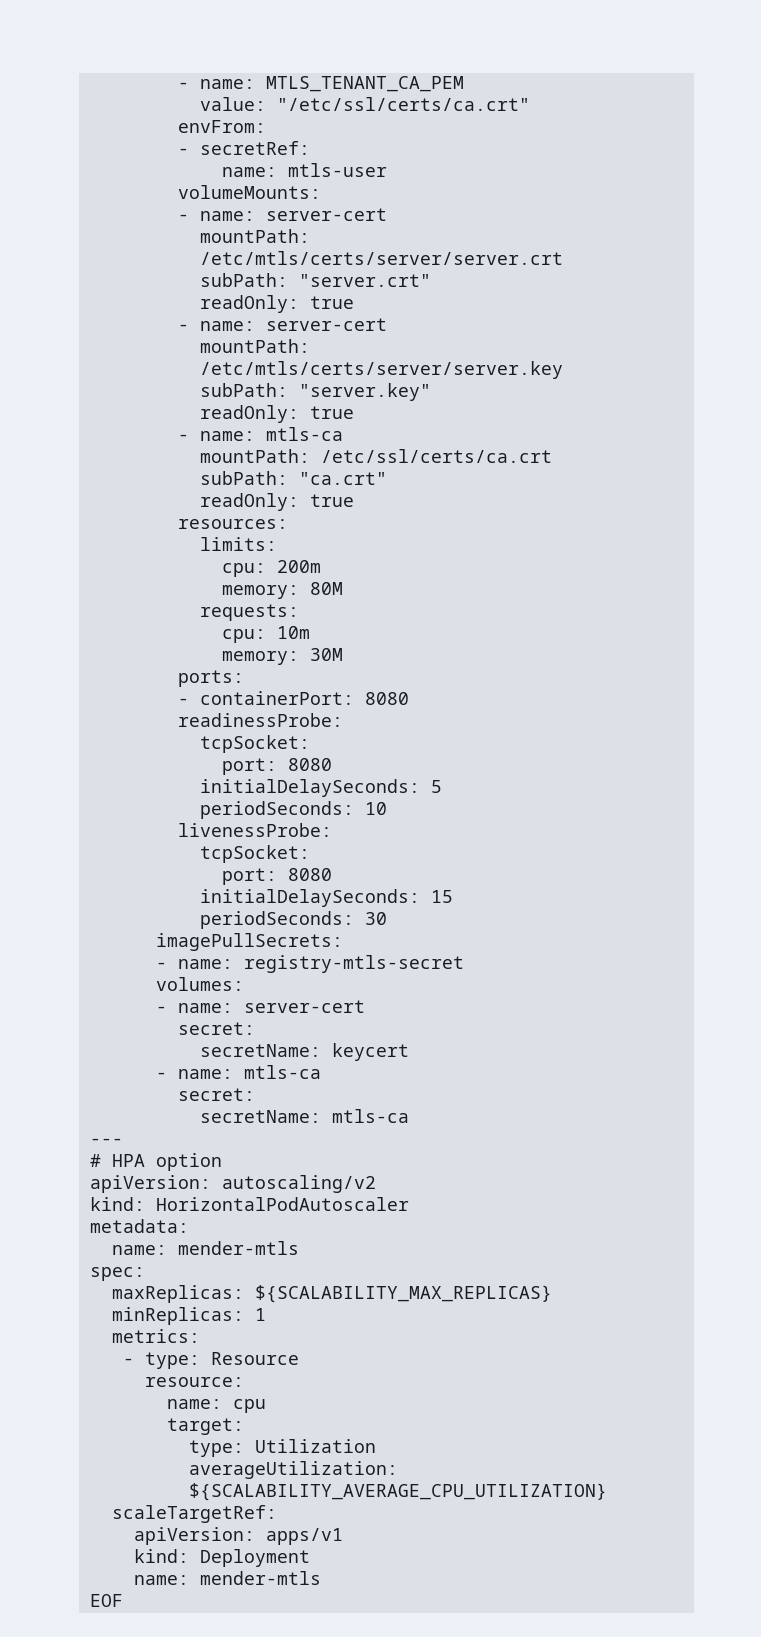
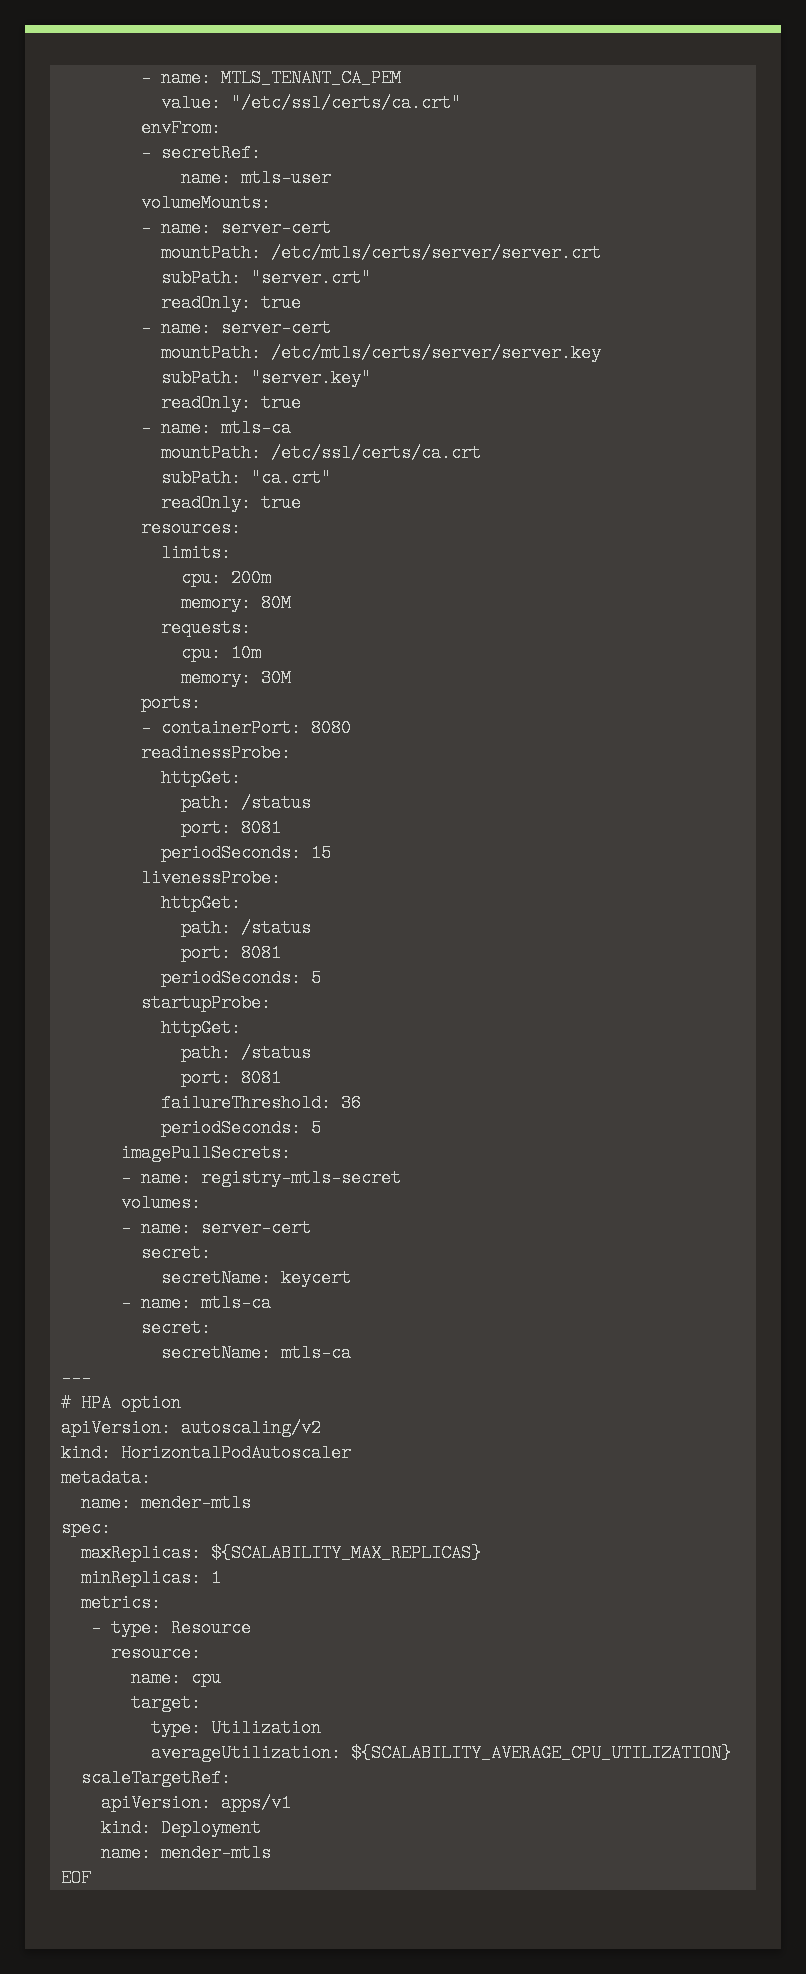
[199,735,310,753] [221,758,332,775] [199,779,442,797] [199,801,387,819] tcpSocket: // port: 8080 // initialDelaySeconds: 5 // periodSeconds: 10 -> [160,769,241,787] [180,794,311,812] [180,819,281,837] [160,844,331,862] httpGet: // path: /status // port: 8081 // periodSeconds: 15
[199,845,310,863] [221,868,332,885] [199,889,453,907] [199,911,387,929] tcpSocket: // port: 8080 // initialDelaySeconds: 15 // periodSeconds: 30 -> [160,894,241,912] [180,919,311,937] [180,944,281,962] [160,969,321,987] [140,994,271,1012] [160,1019,241,1037] [180,1044,311,1062] [180,1069,281,1087] [160,1094,361,1112] [160,1119,321,1137] httpGet: // path: /status // port: 8081 // periodSeconds: 5 // startupProbe: // httpGet: // path: /status // port: 8081 // failureThreshold: 36 // periodSeconds: 5

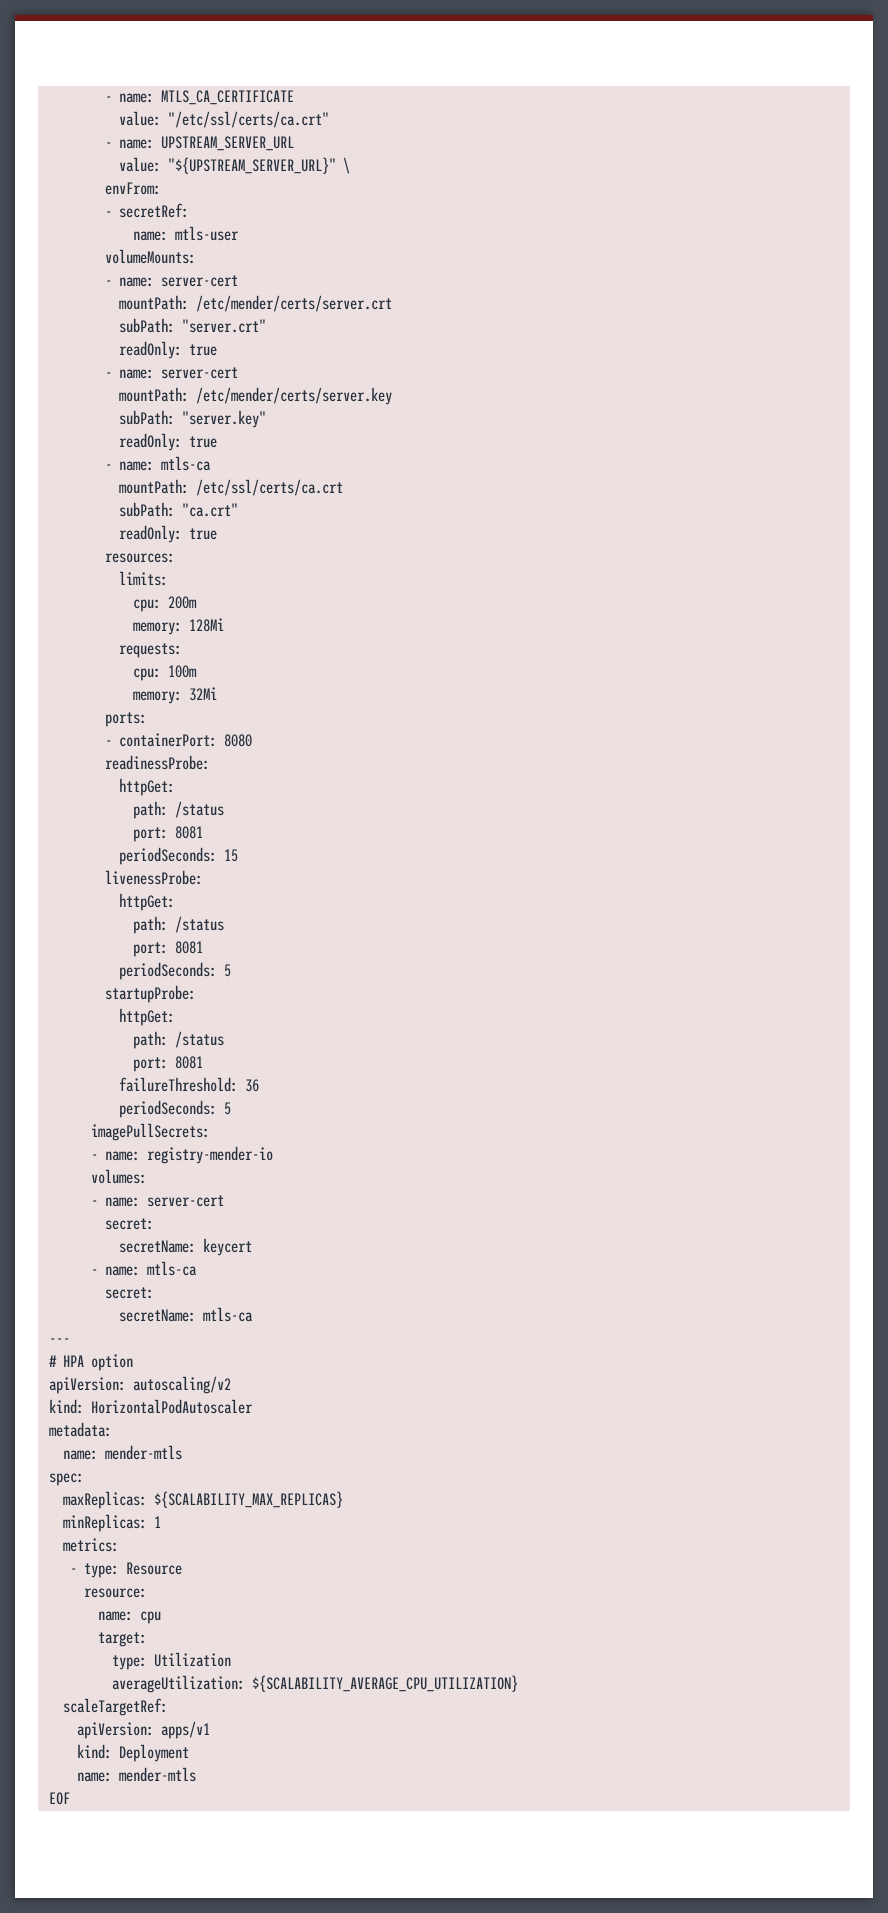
[140,69,401,87] - name: MTLS_TENANT_CA_PEM -> [104,90,294,105] - name: MTLS_CA_CERTIFICATE
(461, 103) none -> [104,136,294,151] [118,157,350,174] // - name: UPSTREAM_SERVER_URL // value: "${UPSTREAM_SERVER_URL}" \
[270,244,601,262] /etc/mtls/certs/server/server.crt -> [195,295,392,312] /etc/mender/certs/server.crt
[270,344,601,362] /etc/mtls/certs/server/server.key -> [195,387,392,405] /etc/mender/certs/server.key
[260,594,291,612] 80M -> [188,618,224,632] 128Mi
[230,644,261,662] [180,669,291,687] 10m // memory: 30M -> [167,665,197,678] [132,687,217,704] 100m // memory: 32Mi
[200,1169,401,1187] registry-mtls-secret -> [146,1146,273,1164] registry-mender-io

